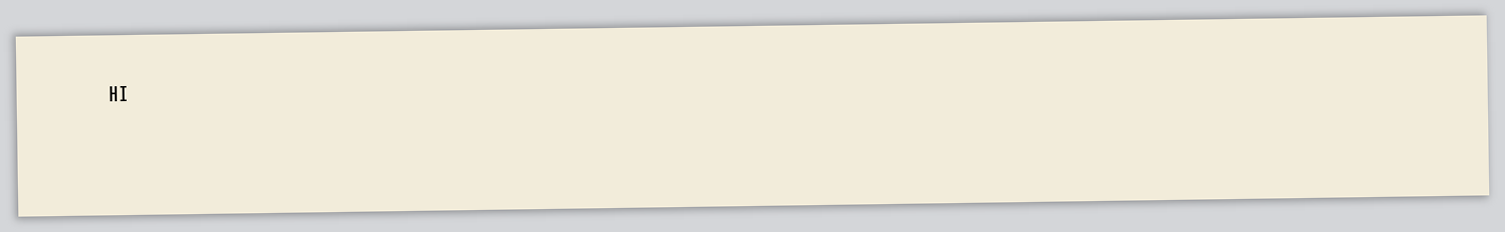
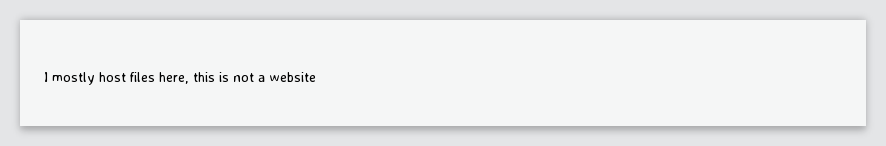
[108,85,129,102] HI -> [44,72,316,85] I mostly host files here, this is not a website

